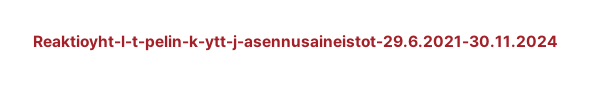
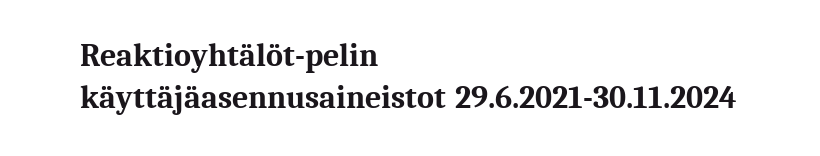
[33,35,558,51] Reaktioyht-l-t-pelin-k-ytt-j-asennusaineistot-29.6.2021-30.11.2024 -> [80,43,378,73] [80,85,737,115] Reaktioyhtälöt-pelin käyttäjäasennusaineistot 29.6.2021-30.11.2024

